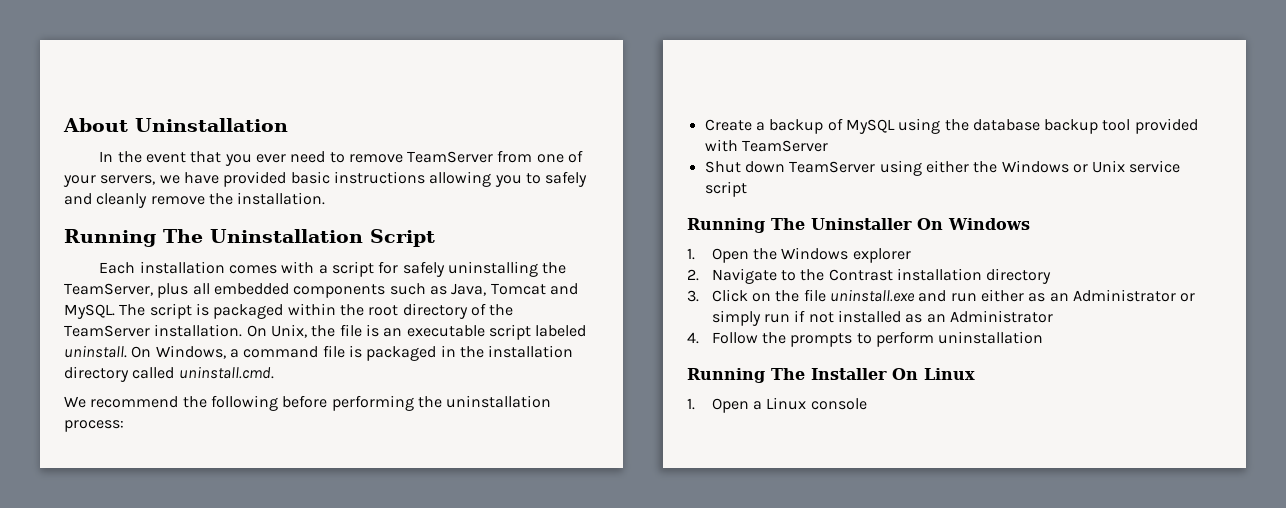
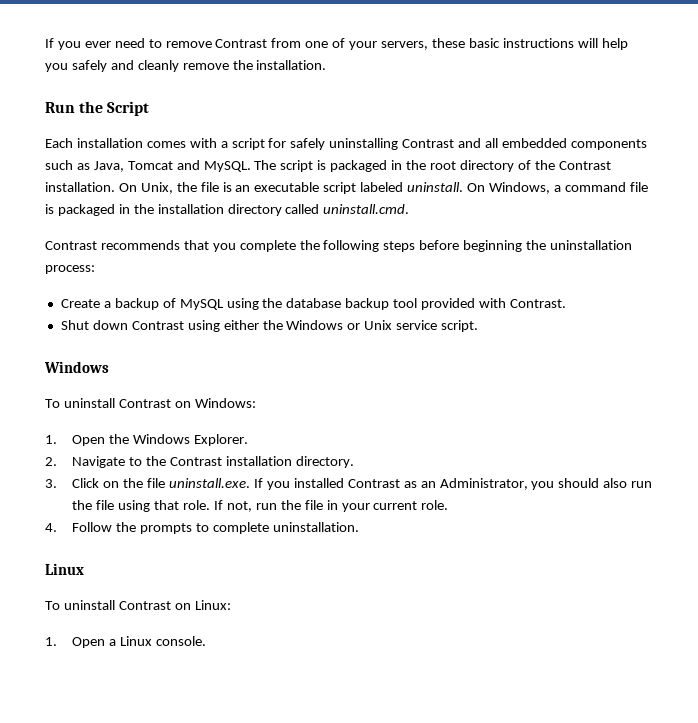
[63,118,288,132] [99,151,222,163] About Uninstallation // In the event that -> [45,38,54,48] If
[407,151,494,163] TeamServer -> [215,39,268,48] Contrast
[159,171,541,187] we have provided basic instructions allowing you to -> [431,38,628,50] [45,63,68,72] these basic instructions will help you
[64,229,363,247] Running The Uninstallation -> [45,101,104,113] Run the
[542,262,567,274] [64,283,189,298] the TeamServer, plus -> [402,138,482,148] Contrast and
[287,303,336,316] within -> [391,160,403,170] in
[64,325,150,337] TeamServer -> [558,161,611,170] Contrast
[64,395,414,411] We recommend the following before performing -> [45,240,523,252] Contrast recommends that you complete the following steps before beginning
[741,140,828,152] TeamServer -> [509,299,566,308] Contrast.
[789,161,876,173] TeamServer -> [131,321,184,330] Contrast
[704,181,747,197] [687,218,1030,233] script // Running The Uninstaller On Windows -> [441,320,479,332] [44,361,109,373] [45,398,256,408] script. // Windows // To uninstall Contrast on Windows:
[852,248,911,263] explorer -> [194,434,249,446] Explorer.
[986,268,1052,284] directory -> [296,456,355,468] directory.
[829,289,1196,302] [711,310,1053,326] uninstall.exe and run either as an Administrator or simply run if not installed as an Administrator -> [169,478,653,490] [72,500,449,512] uninstall.exe. If you installed Contrast as an Administrator, you should also run the file using that role. If not, run the file in your current role.
[875,331,1044,347] [687,368,975,383] perform uninstallation // Running The Installer On Linux -> [213,522,360,534] [45,563,84,575] [45,600,231,610] complete uninstallation. // Linux // To uninstall Contrast on Linux:
[810,398,867,410] console -> [156,636,207,646] console.

